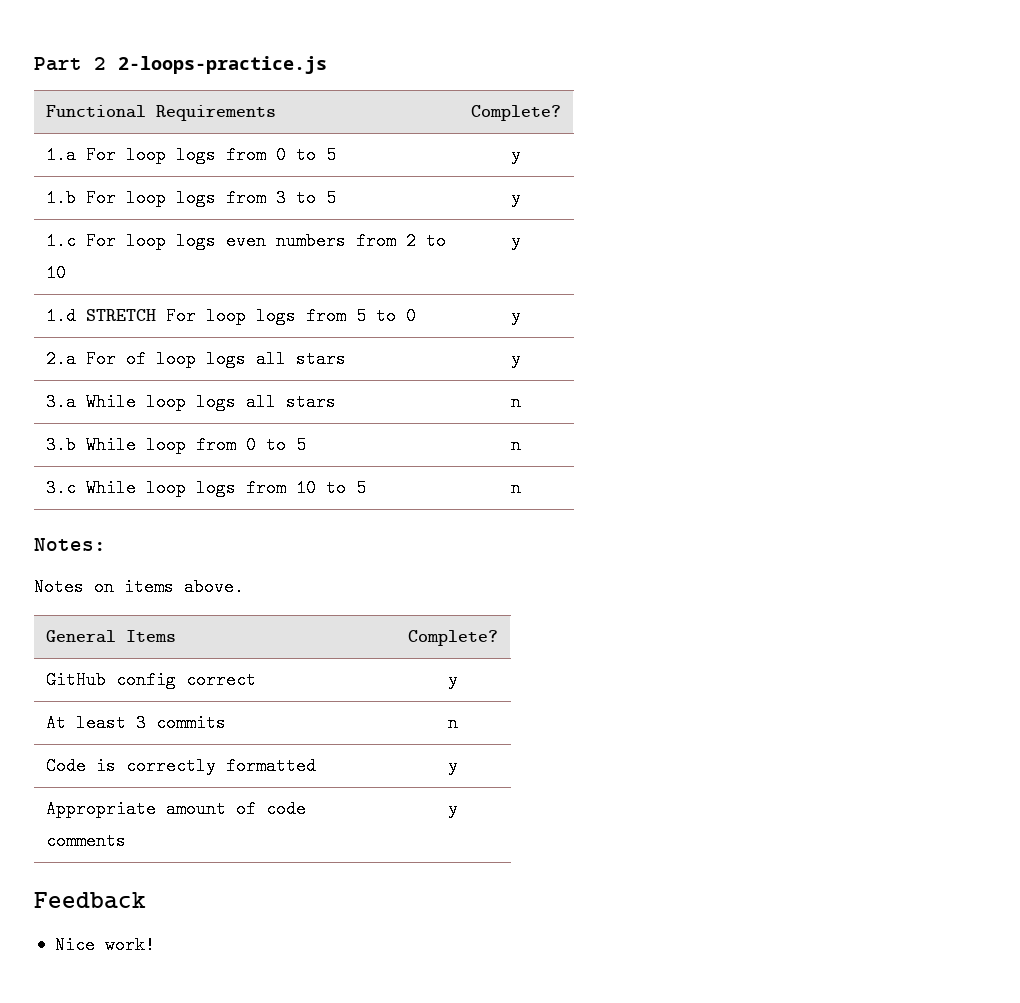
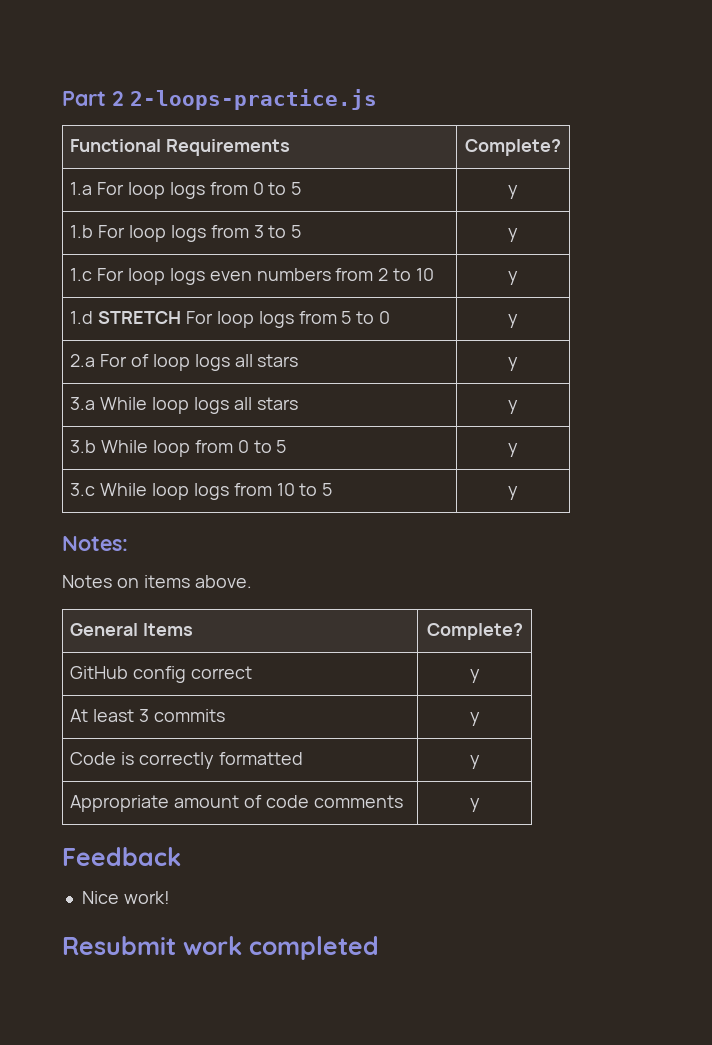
[511,393,521,411] n -> [508,400,518,414] y
[511,436,521,454] n -> [508,443,518,457] y
[511,479,521,497] n -> [508,486,518,500] y
[448,714,458,732] n -> [469,712,480,726] y
(155, 945) none -> [62,936,379,960] // Resubmit work completed

